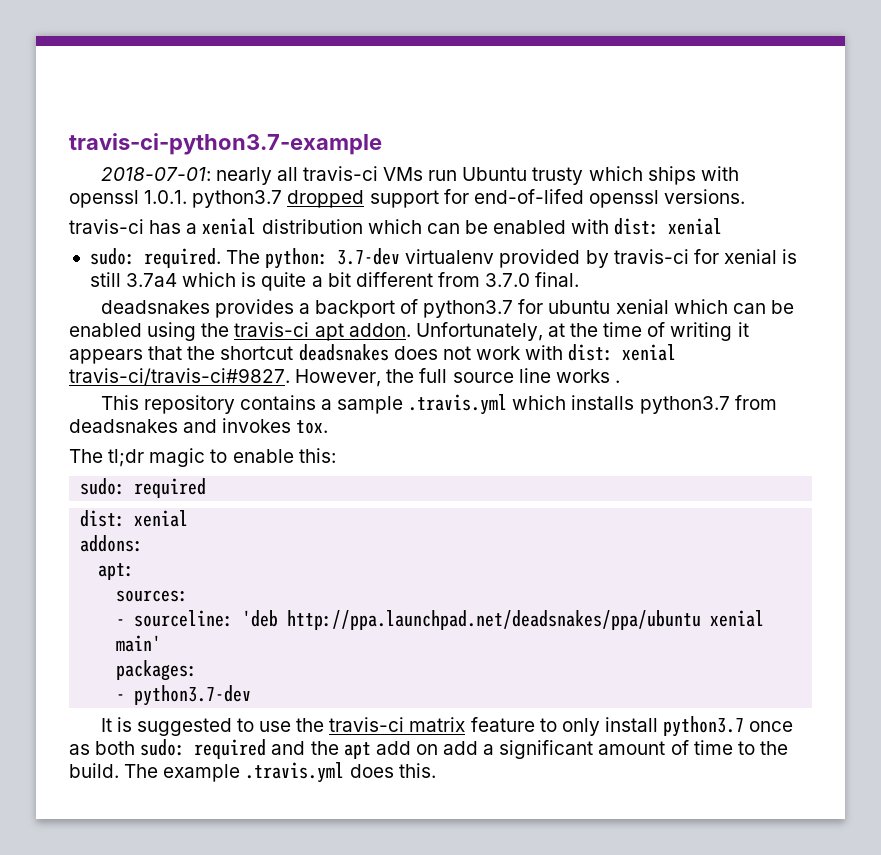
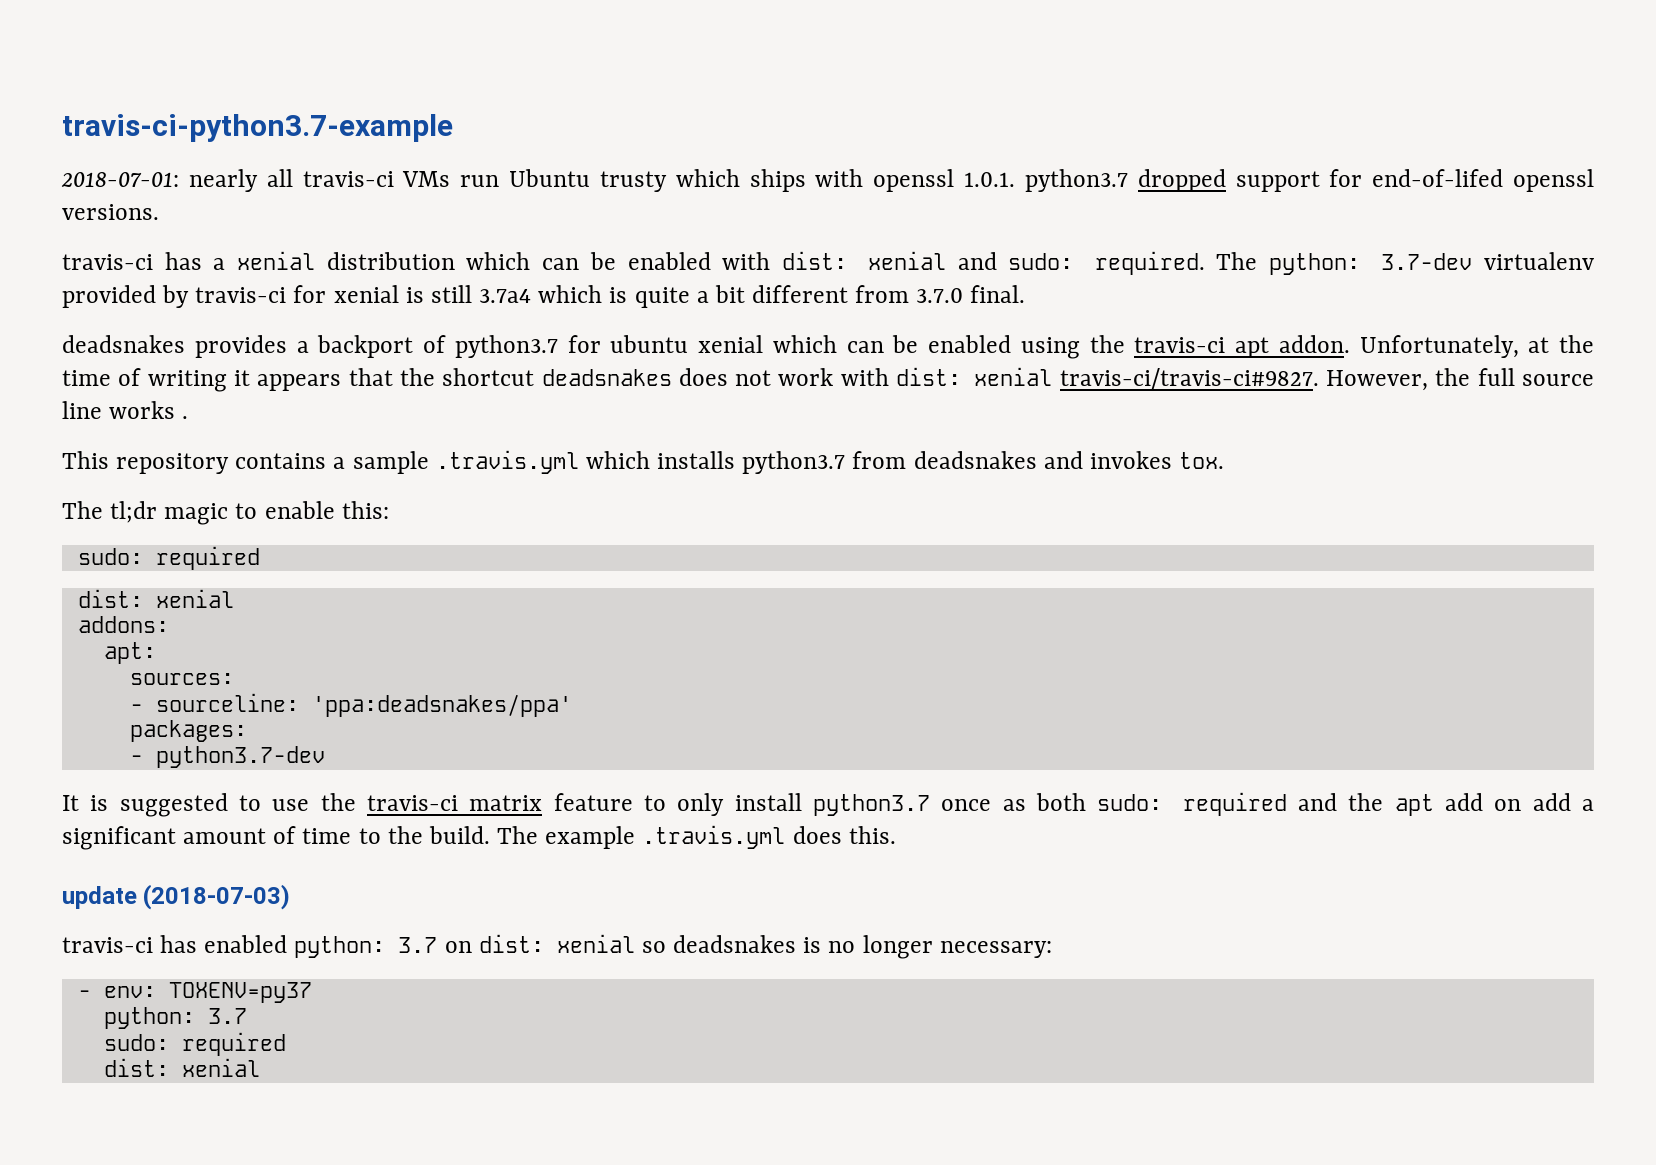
(723, 226) // -> [957,252,997,270] and
[242,610,765,630] [116,635,162,652] 'deb http://ppa.launchpad.net/deadsnakes/ppa/ubuntu xenial main' -> [311,694,572,717] 'ppa:deadsnakes/ppa'
(436, 770) none -> [62,884,291,910] [62,934,1052,959] [77,982,312,1003] [103,1007,247,1029] [103,1032,286,1056] [103,1058,260,1077] // update (2018-07-03) // travis-ci has enabled python: 3.7 on dist: xenial so deadsnakes is no longer necessary: // - env: TOXENV=py37 // python: 3.7 // sudo: required // dist: xenial

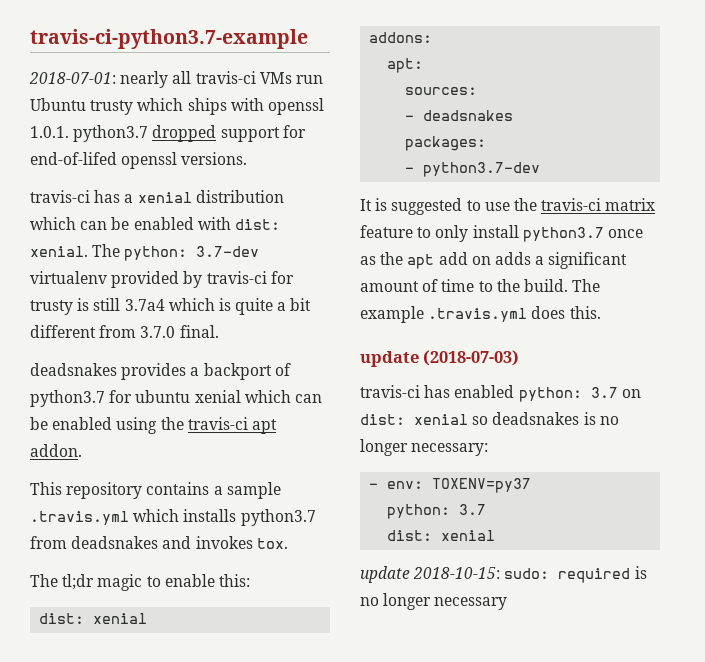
[868,251,1205,275] xenial and sudo: required. -> [30,246,88,257] xenial.
[333,285,399,303] xenial -> [30,300,73,315] trusty
[1359,335,1594,358] [62,367,1594,392] [62,401,189,419] Unfortunately, at the time of writing it appears that the shortcut deadsnakes does not work with dist: xenial travis-ci/travis-ci#9827. However, the full source line works . -> (82, 450) none
[77,546,260,570] // sudo: required -> (250, 580) none
[155,693,572,717] sourceline: 'ppa:deadsnakes/ppa' -> [423,110,514,121] deadsnakes
[1035,792,1338,816] both sudo: required and -> (376, 260) none
[1532,793,1571,811] add -> [494,252,531,265] adds
[103,1032,286,1056] [103,1058,260,1077] sudo: required // dist: xenial -> [387,530,496,541] [360,566,647,583] [360,593,508,610] dist: xenial // update 2018-10-15: sudo: required is no longer necessary

